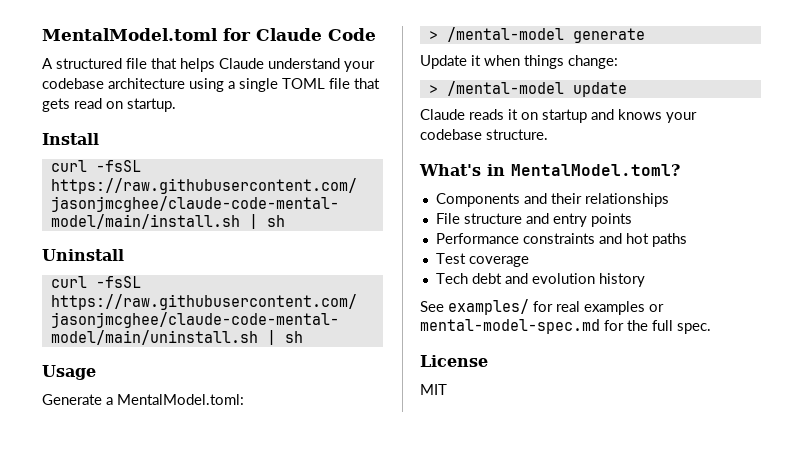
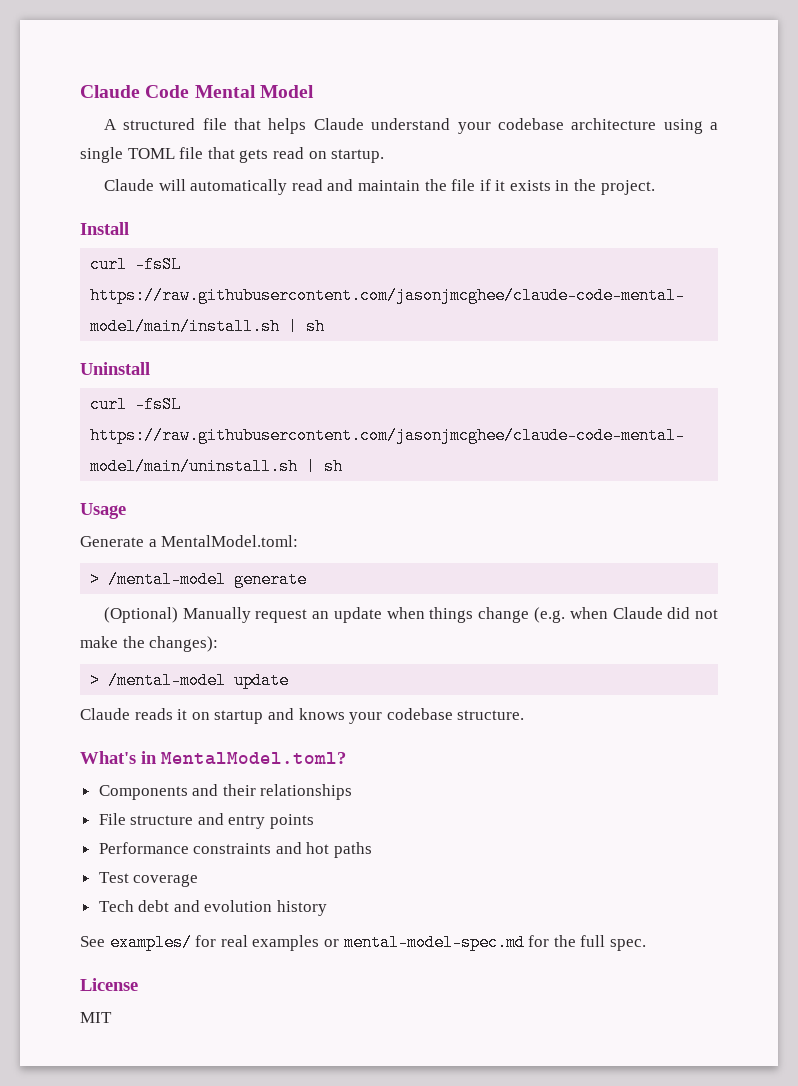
[42,28,251,41] MentalModel.toml for -> (80, 91) none
(376, 34) none -> [194,85,314,98] Mental Model
(176, 105) none -> [103,179,655,195] // Claude will automatically read and maintain the file if it exists in the project.
[420,55,618,69] Update it when things change: -> [103,607,719,623] [80,636,219,652] (Optional) Manually request an update when things change (e.g. when Claude did not make the changes):

